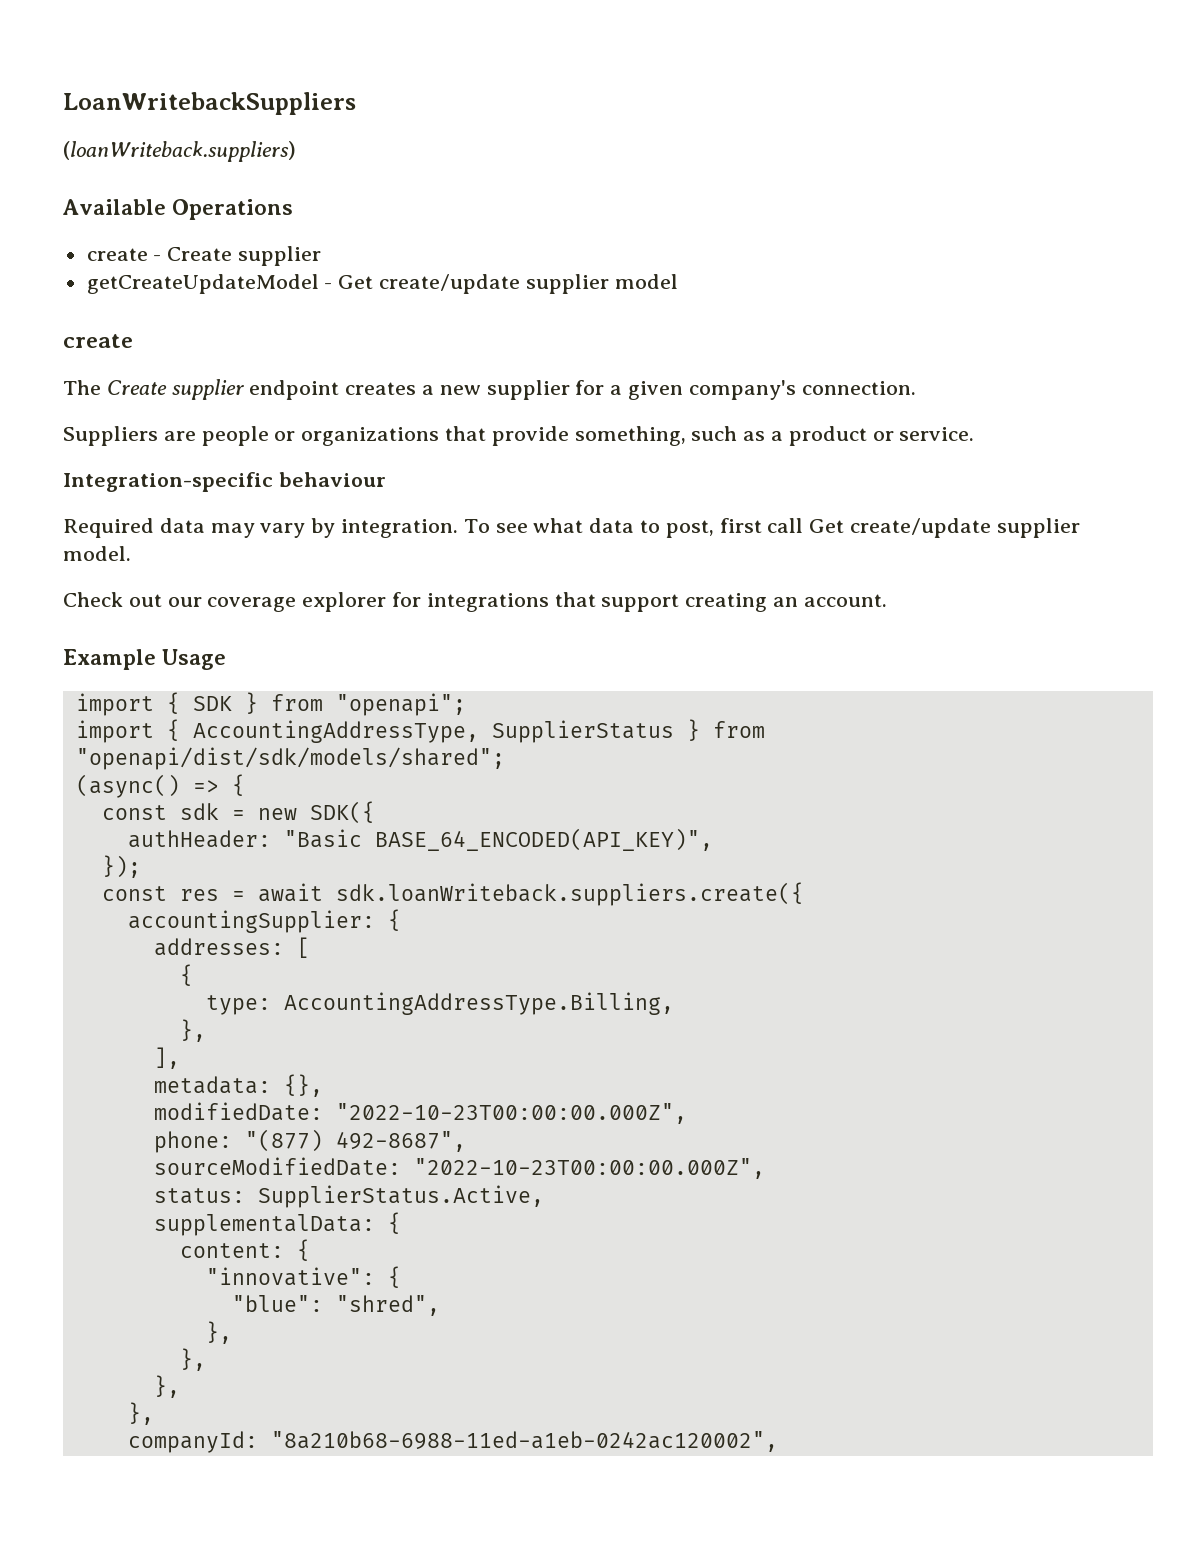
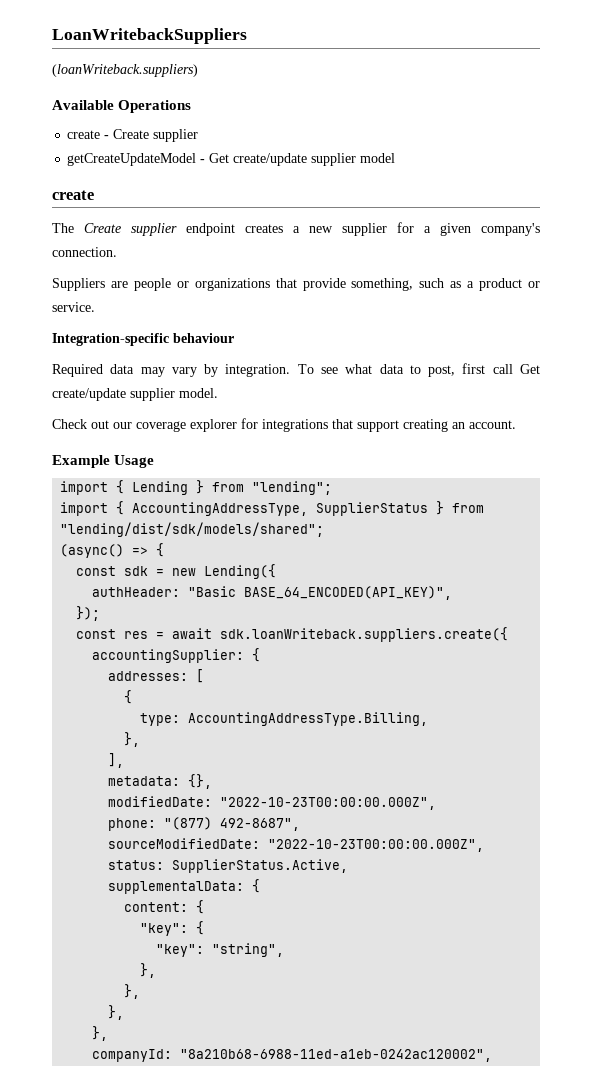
[192,692,466,716] SDK } from "openapi"; -> [132,480,333,495] Lending } from "lending";
[75,747,505,770] "openapi/dist/sdk/models/shared"; -> [60,522,325,537] "lending/dist/sdk/models/shared";
[309,801,375,824] SDK({ -> [204,564,277,579] Lending({
[205,1266,401,1288] [231,1295,440,1316] "innovative": { // "blue": "shred", -> [140,921,205,936] [156,943,285,957] "key": { // "key": "string",

